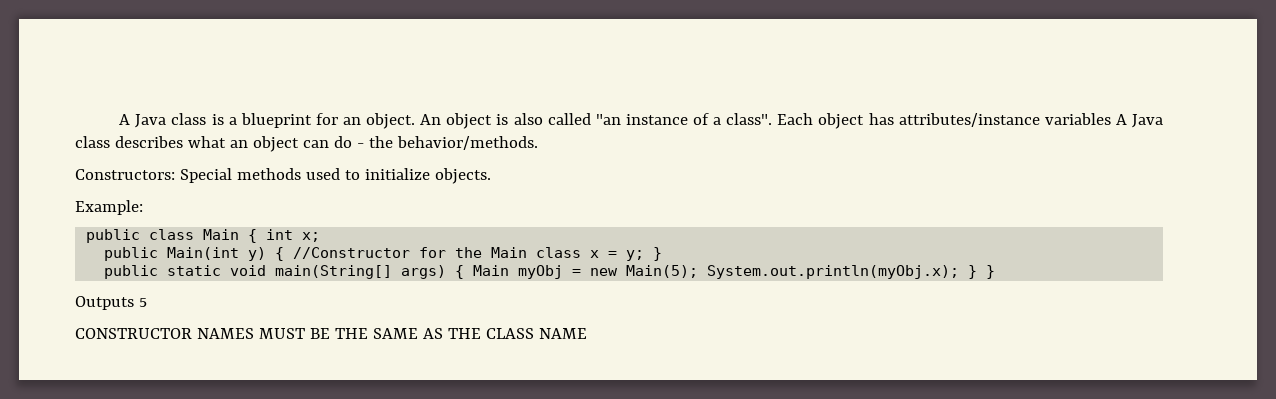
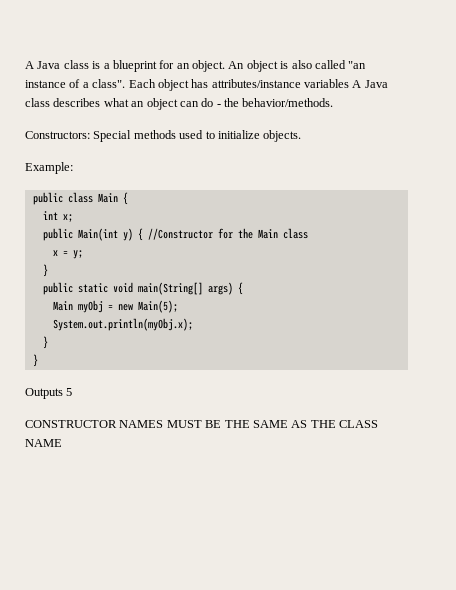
(258, 236) none -> (128, 198) //
(582, 252) none -> (308, 233) //
(645, 255) none -> (83, 254) //
(465, 272) none -> (243, 288) //
(699, 271) none -> (178, 306) //
[968,265,978,279] } -> [42,336,48,349] // } //

